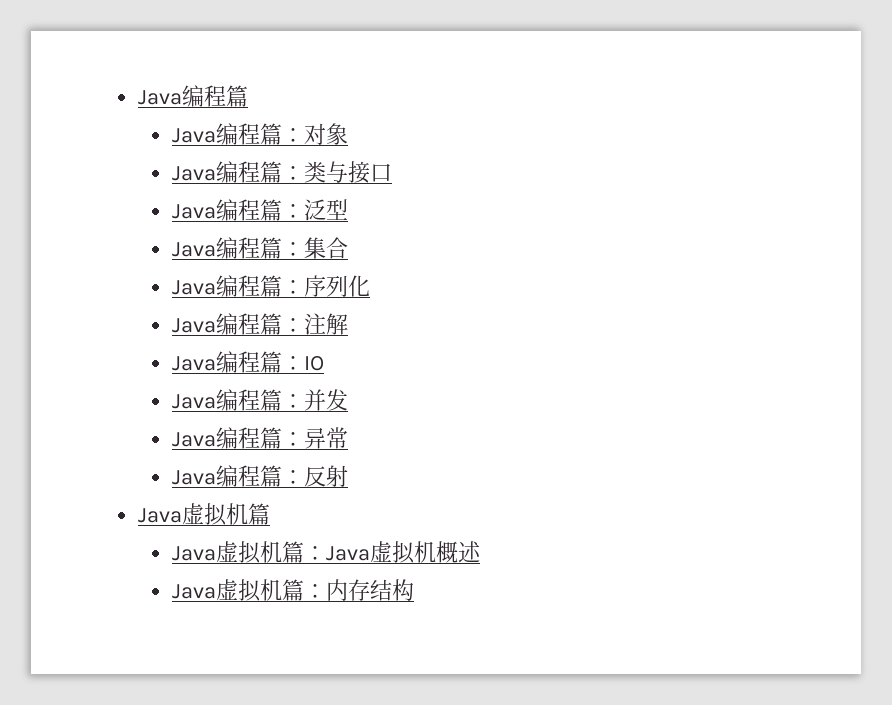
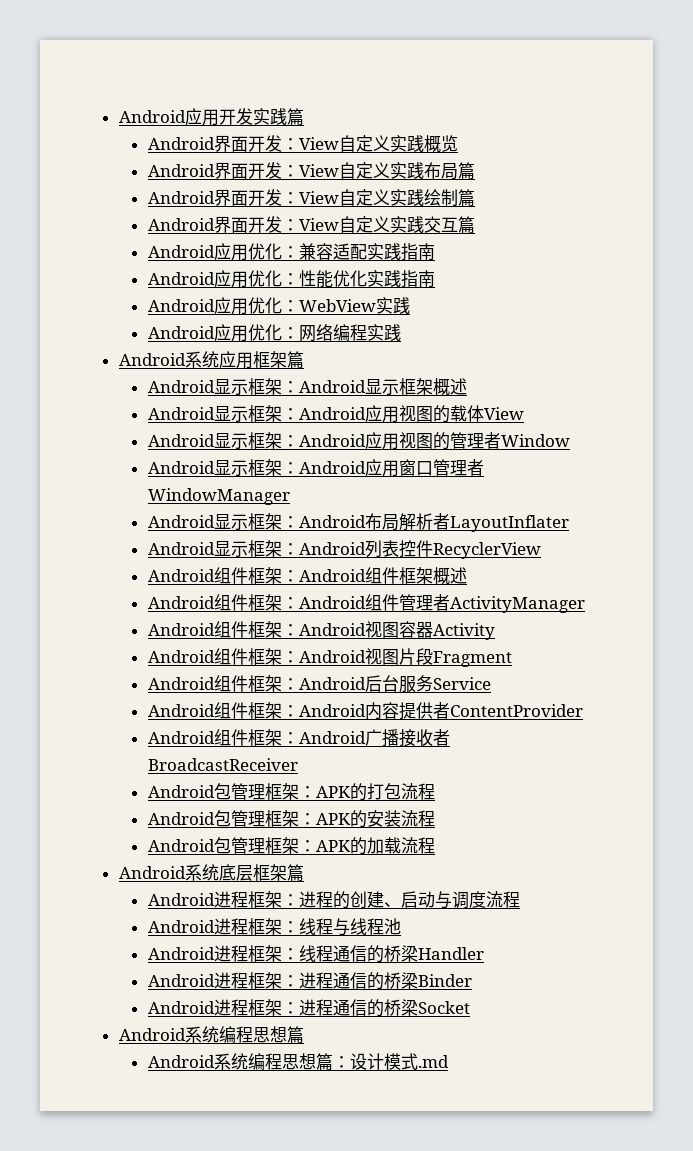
[138,85,249,107] [171,123,348,145] [171,161,392,183] [171,199,348,221] [171,237,348,259] [171,275,370,297] [171,313,348,335] [171,351,324,373] [171,389,348,411] [171,427,348,449] [171,465,348,487] [138,503,271,526] [171,541,481,564] [171,579,414,602] Java编程篇 // Java编程篇：对象 // Java编程篇：类与接口 // Java编程篇：泛型 // Java编程篇：集合 // Java编程篇：序列化 // Java编程篇：注解 // Java编程篇：IO // Java编程篇：并发 // Java编程篇：异常 // Java编程篇：反射 // Java虚拟机篇 // Java虚拟机篇：Java虚拟机概述 // Java虚拟机篇：内存结构 -> [118,108,304,126] [147,135,458,153] [147,162,475,180] [147,189,475,206] [147,216,475,233] [147,243,435,261] [147,270,435,288] [147,297,410,315] [147,324,401,342] [118,351,304,369] [147,378,467,396] [147,405,524,423] [147,432,570,450] [147,459,484,477] [147,488,290,505] [147,513,569,532] [147,540,541,559] [147,567,467,585] [147,594,585,613] [147,621,495,640] [147,648,512,667] [147,675,491,693] [147,702,583,720] [147,729,450,747] [147,758,298,771] [147,783,435,801] [147,810,435,828] [147,837,435,855] [118,864,304,881] [147,891,520,909] [147,918,401,936] [147,945,484,963] [147,972,472,990] [147,999,470,1017] [118,1026,304,1043] [147,1053,449,1070] Android应用开发实践篇 // Android界面开发：View自定义实践概览 // Android界面开发：View自定义实践布局篇 // Android界面开发：View自定义实践绘制篇 // Android界面开发：View自定义实践交互篇 // Android应用优化：兼容适配实践指南 // Android应用优化：性能优化实践指南 // Android应用优化：WebView实践 // Android应用优化：网络编程实践 // Android系统应用框架篇 // Android显示框架：Android显示框架概述 // Android显示框架：Android应用视图的载体View // Android显示框架：Android应用视图的管理者Window // Android显示框架：Android应用窗口管理者WindowManager // Android显示框架：Android布局解析者LayoutInflater // Android显示框架：Android列表控件RecyclerView // Android组件框架：Android组件框架概述 // Android组件框架：Android组件管理者ActivityManager // Android组件框架：Android视图容器Activity // Android组件框架：Android视图片段Fragment // Android组件框架：Android后台服务Service // Android组件框架：Android内容提供者ContentProvider // Android组件框架：Android广播接收者BroadcastReceiver // Android包管理框架：APK的打包流程 // Android包管理框架：APK的安装流程 // Android包管理框架：APK的加载流程 // Android系统底层框架篇 // Android进程框架：进程的创建、启动与调度流程 // Android进程框架：线程与线程池 // Android进程框架：线程通信的桥梁Handler // Android进程框架：进程通信的桥梁Binder // Android进程框架：进程通信的桥梁Socket // Android系统编程思想篇 // Android系统编程思想篇：设计模式.md

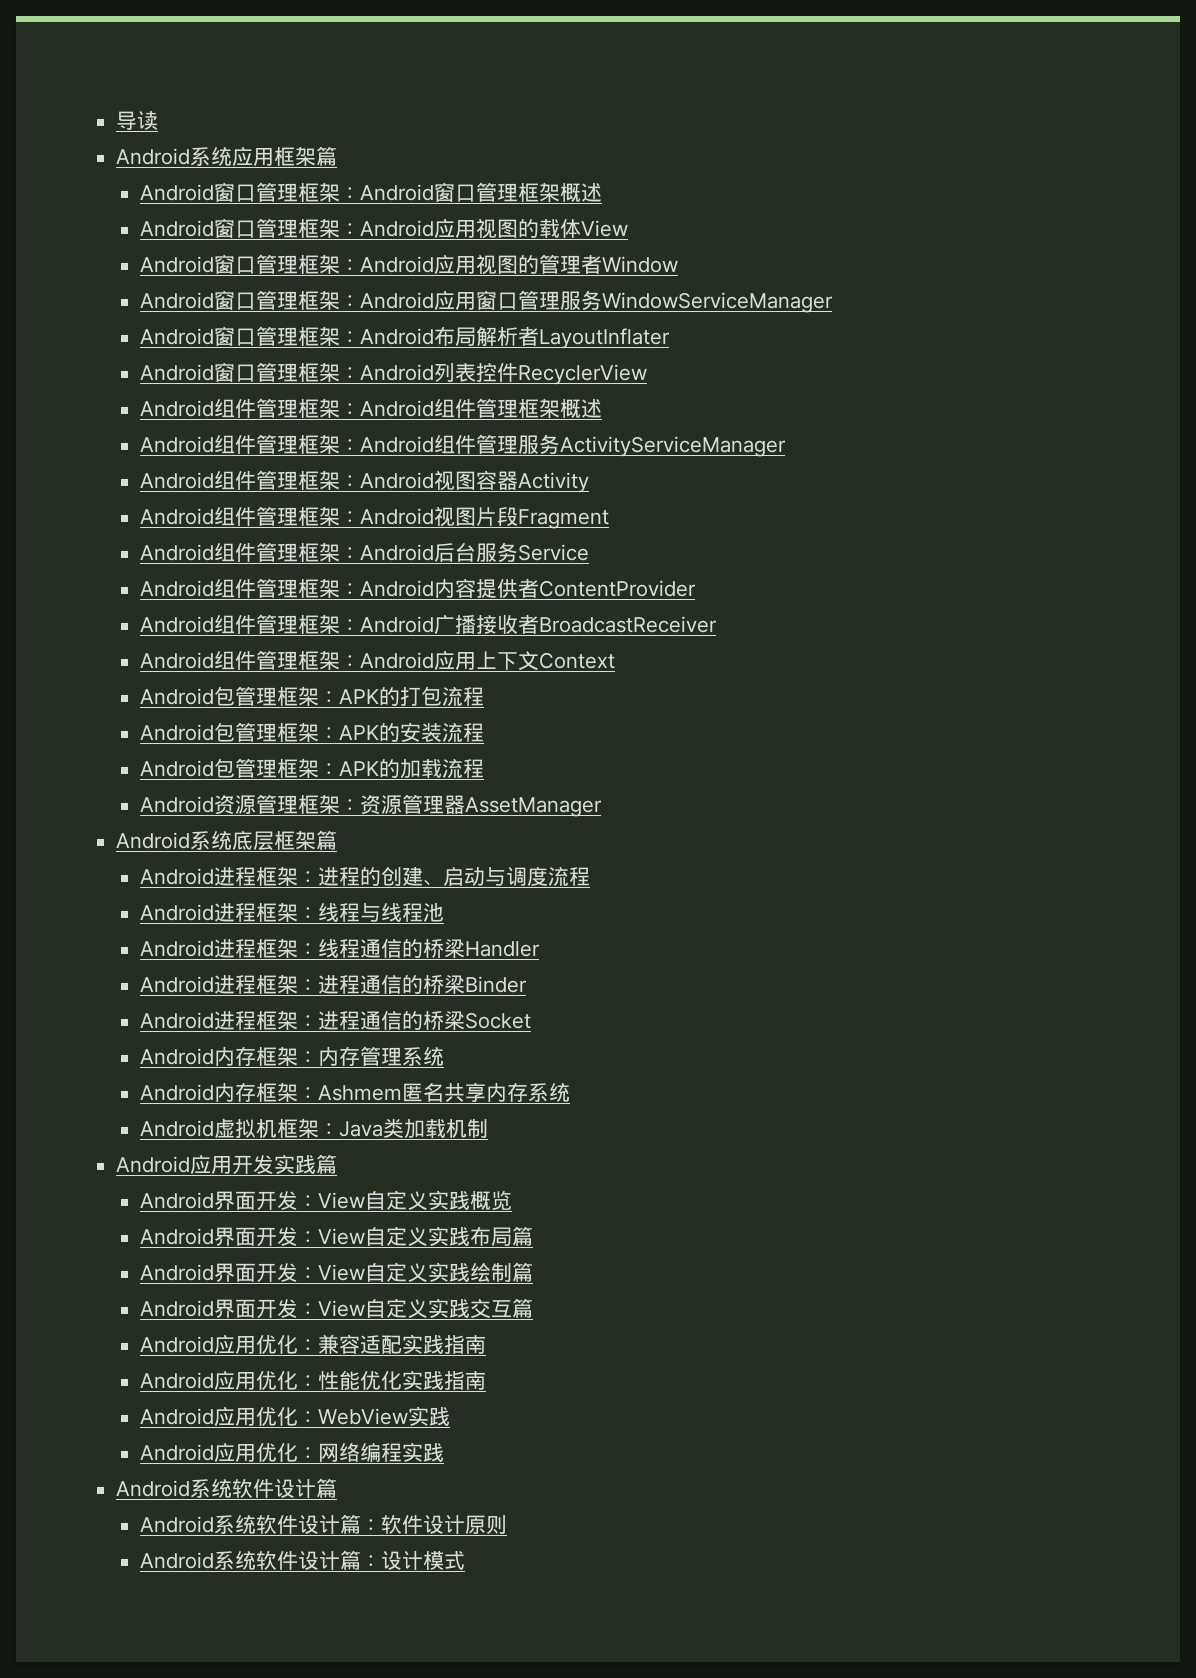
(118, 116) none -> [116,111,159,130] [116,146,338,166] [140,182,603,202] [140,218,629,239] [140,254,679,275] [140,290,834,313] [140,326,671,349] [140,362,648,385] [140,398,603,418] [140,434,787,457] [140,470,590,493] [140,506,610,529] [140,542,590,562] [140,578,697,598] [140,614,718,634] [140,650,616,671] [140,686,485,706] [140,722,485,742] [140,758,485,779] [140,794,603,817] [116,830,338,851] [140,866,591,886] [140,902,445,922] [140,938,541,958] [140,974,528,994] [140,1010,532,1030] [140,1046,445,1066] [140,1082,571,1102] [140,1118,489,1139] 导读 // Android系统应用框架篇 // Android窗口管理框架：Android窗口管理框架概述 // Android窗口管理框架：Android应用视图的载体View // Android窗口管理框架：Android应用视图的管理者Window // Android窗口管理框架：Android应用窗口管理服务WindowServiceManager // Android窗口管理框架：Android布局解析者LayoutInflater // Android窗口管理框架：Android列表控件RecyclerView // Android组件管理框架：Android组件管理框架概述 // Android组件管理框架：Android组件管理服务ActivityServiceManager // Android组件管理框架：Android视图容器Activity // Android组件管理框架：Android视图片段Fragment // Android组件管理框架：Android后台服务Service // Android组件管理框架：Android内容提供者ContentProvider // Android组件管理框架：Android广播接收者BroadcastReceiver // Android组件管理框架：Android应用上下文Context // Android包管理框架：APK的打包流程 // Android包管理框架：APK的安装流程 // Android包管理框架：APK的加载流程 // Android资源管理框架：资源管理器AssetManager // Android系统底层框架篇 // Android进程框架：进程的创建、启动与调度流程 // Android进程框架：线程与线程池 // Android进程框架：线程通信的桥梁Handler // Android进程框架：进程通信的桥梁Binder // Android进程框架：进程通信的桥梁Socket // Android内存框架：内存管理系统 // Android内存框架：Ashmem匿名共享内存系统 // Android虚拟机框架：Java类加载机制 //
[218,351,304,369] [147,378,467,396] [147,405,524,423] [147,432,570,450] [147,459,484,477] [147,488,290,505] [147,513,569,532] [147,540,541,559] [147,567,467,585] [147,594,585,613] [147,621,495,640] [147,648,512,667] [147,675,491,693] [147,702,583,720] [147,729,450,747] [147,758,298,771] [147,783,435,801] [147,810,435,828] [147,837,435,855] [118,864,304,881] [147,891,520,909] [147,918,401,936] [147,945,484,963] [147,972,472,990] [147,999,470,1017] [118,1026,304,1043] [147,1053,316,1070] 应用框架篇 // Android显示框架：Android显示框架概述 // Android显示框架：Android应用视图的载体View // Android显示框架：Android应用视图的管理者Window // Android显示框架：Android应用窗口管理者WindowManager // Android显示框架：Android布局解析者LayoutInflater // Android显示框架：Android列表控件RecyclerView // Android组件框架：Android组件框架概述 // Android组件框架：Android组件管理者ActivityManager // Android组件框架：Android视图容器Activity // Android组件框架：Android视图片段Fragment // Android组件框架：Android后台服务Service // Android组件框架：Android内容提供者ContentProvider // Android组件框架：Android广播接收者BroadcastReceiver // Android包管理框架：APK的打包流程 // Android包管理框架：APK的安装流程 // Android包管理框架：APK的加载流程 // Android系统底层框架篇 // Android进程框架：进程的创建、启动与调度流程 // Android进程框架：线程与线程池 // Android进程框架：线程通信的桥梁Handler // Android进程框架：进程通信的桥梁Binder // Android进程框架：进程通信的桥梁Socket // Android系统编程思想篇 // Android系统编程思想 -> [232,1478,338,1499] [140,1514,508,1535] [140,1550,341,1571] 软件设计篇 // Android系统软件设计篇：软件设计原则 // Android系统软件设计
[417,1055,449,1068] .md -> (466, 1560) none

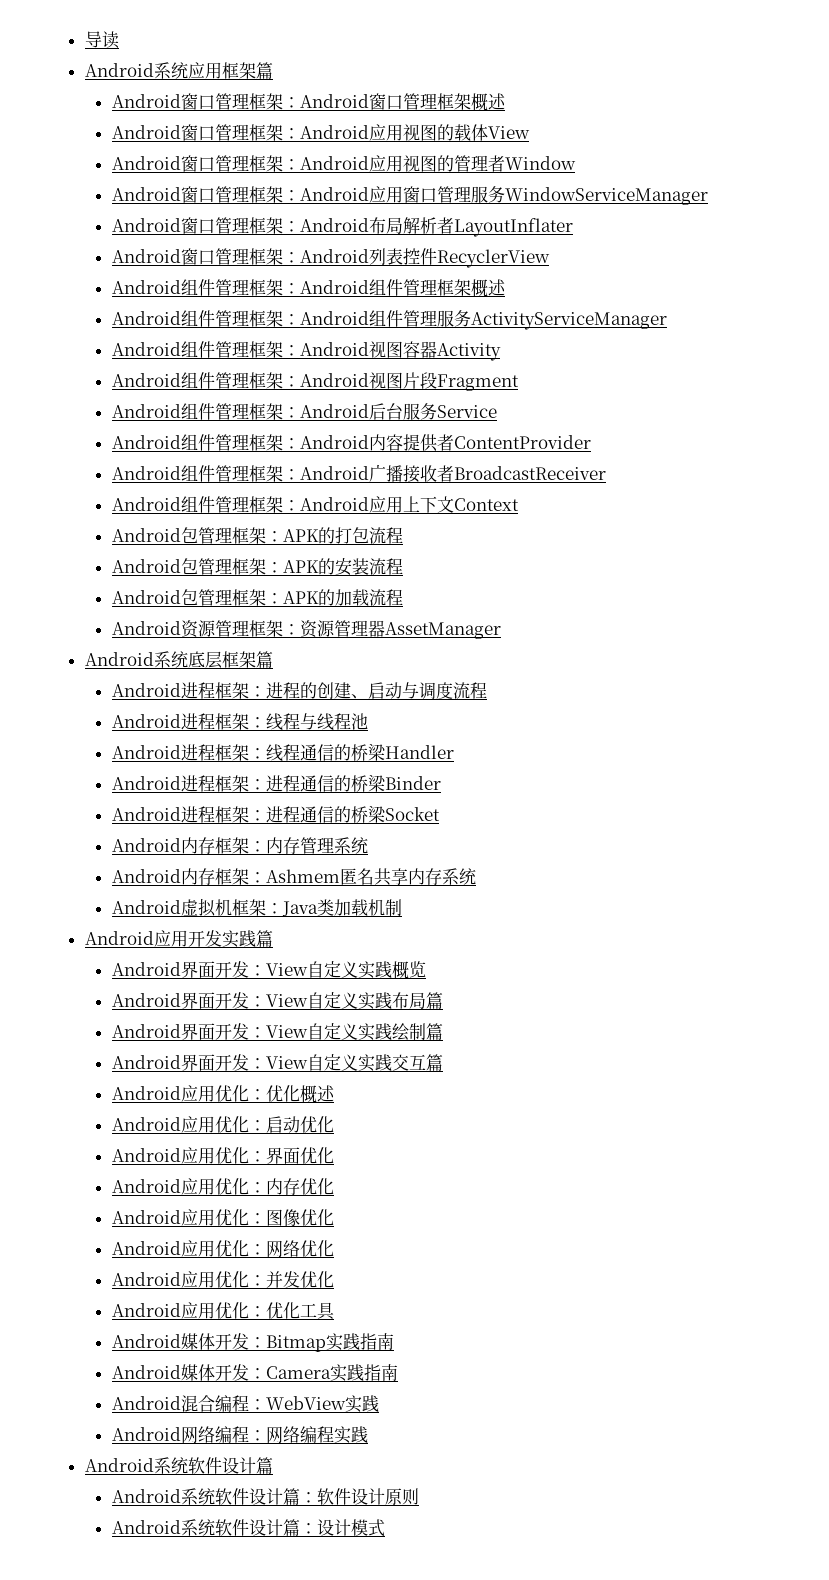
[318,1334,487,1354] [140,1370,487,1390] [140,1406,451,1426] [140,1442,319,1462] 兼容适配实践指南 // Android应用优化：性能优化实践指南 // Android应用优化：WebView实践 // Android应用优化： -> [265,1085,335,1103] [111,1116,334,1133] [111,1147,334,1164] [111,1178,334,1195] [111,1209,334,1227] [111,1240,334,1258] [111,1271,334,1288] [111,1302,335,1320] [111,1333,394,1352] [111,1364,398,1382] [111,1395,379,1413] [111,1426,266,1444] 优化概述 // Android应用优化：启动优化 // Android应用优化：界面优化 // Android应用优化：内存优化 // Android应用优化：图像优化 // Android应用优化：网络优化 // Android应用优化：并发优化 // Android应用优化：优化工具 // Android媒体开发：Bitmap实践指南 // Android媒体开发：Camera实践指南 // Android混合编程：WebView实践 // Android网络编程：

